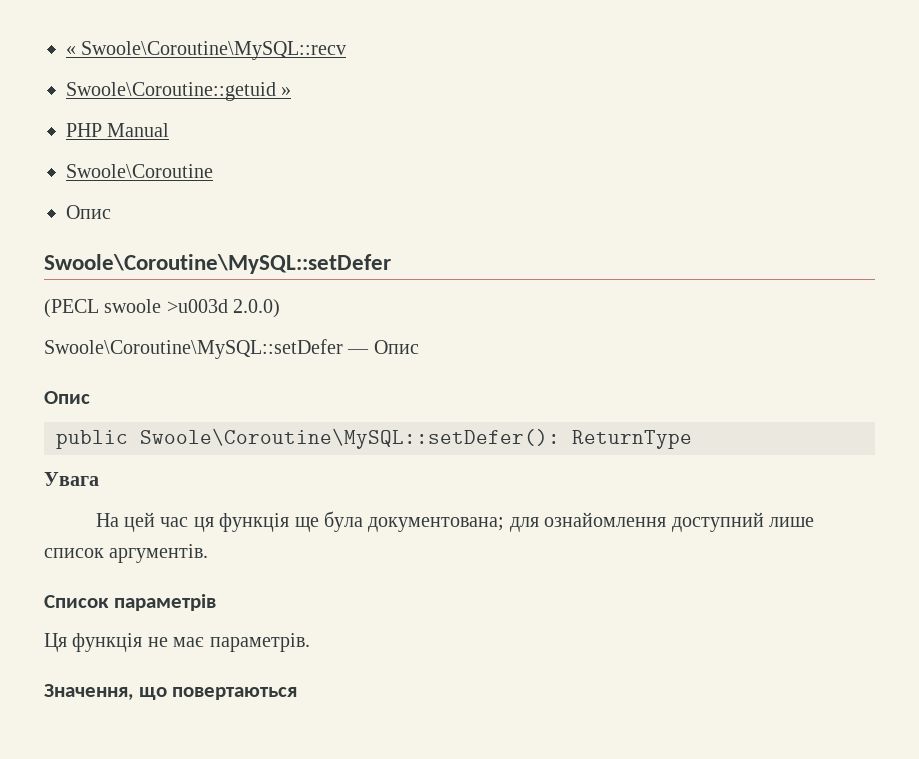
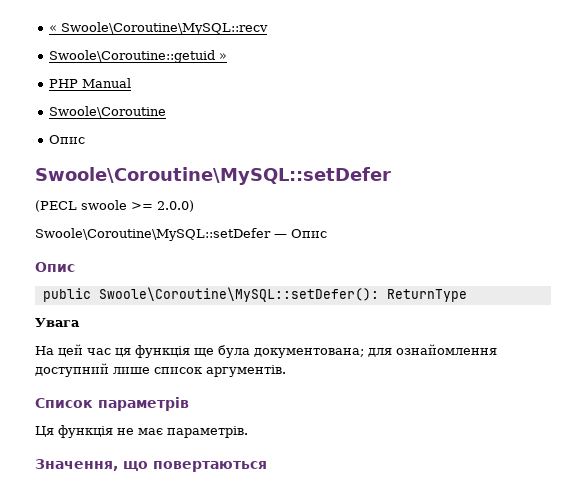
[166,299,228,313] >u003d -> [131,202,153,210] >=

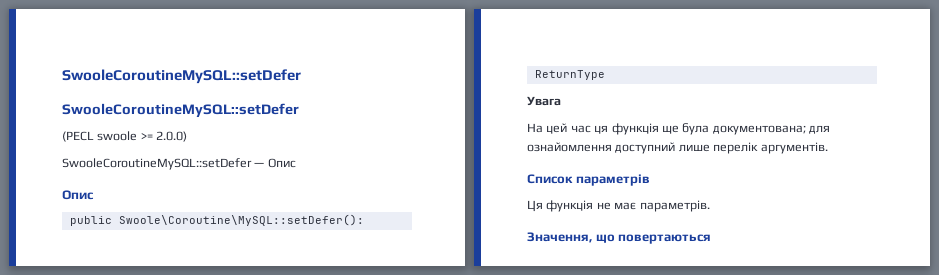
[48,22,268,35] [48,50,227,63] [48,78,131,88] [48,106,166,118] [48,135,85,144] [35,167,391,185] « Swoole\Coroutine\MySQL::recv // Swoole\Coroutine::getuid » // PHP Manual // Swoole\Coroutine // Опис // Swoole\Coroutine\MySQL::setDefer -> [62,69,301,84] [62,103,299,118] SwooleCoroutineMySQL::setDefer // SwooleCoroutineMySQL::setDefer
[35,228,271,241] Swoole\Coroutine\MySQL::setDefer -> [62,158,252,170] SwooleCoroutineMySQL::setDefer
[154,367,202,374] список -> [713,142,759,154] перелік

